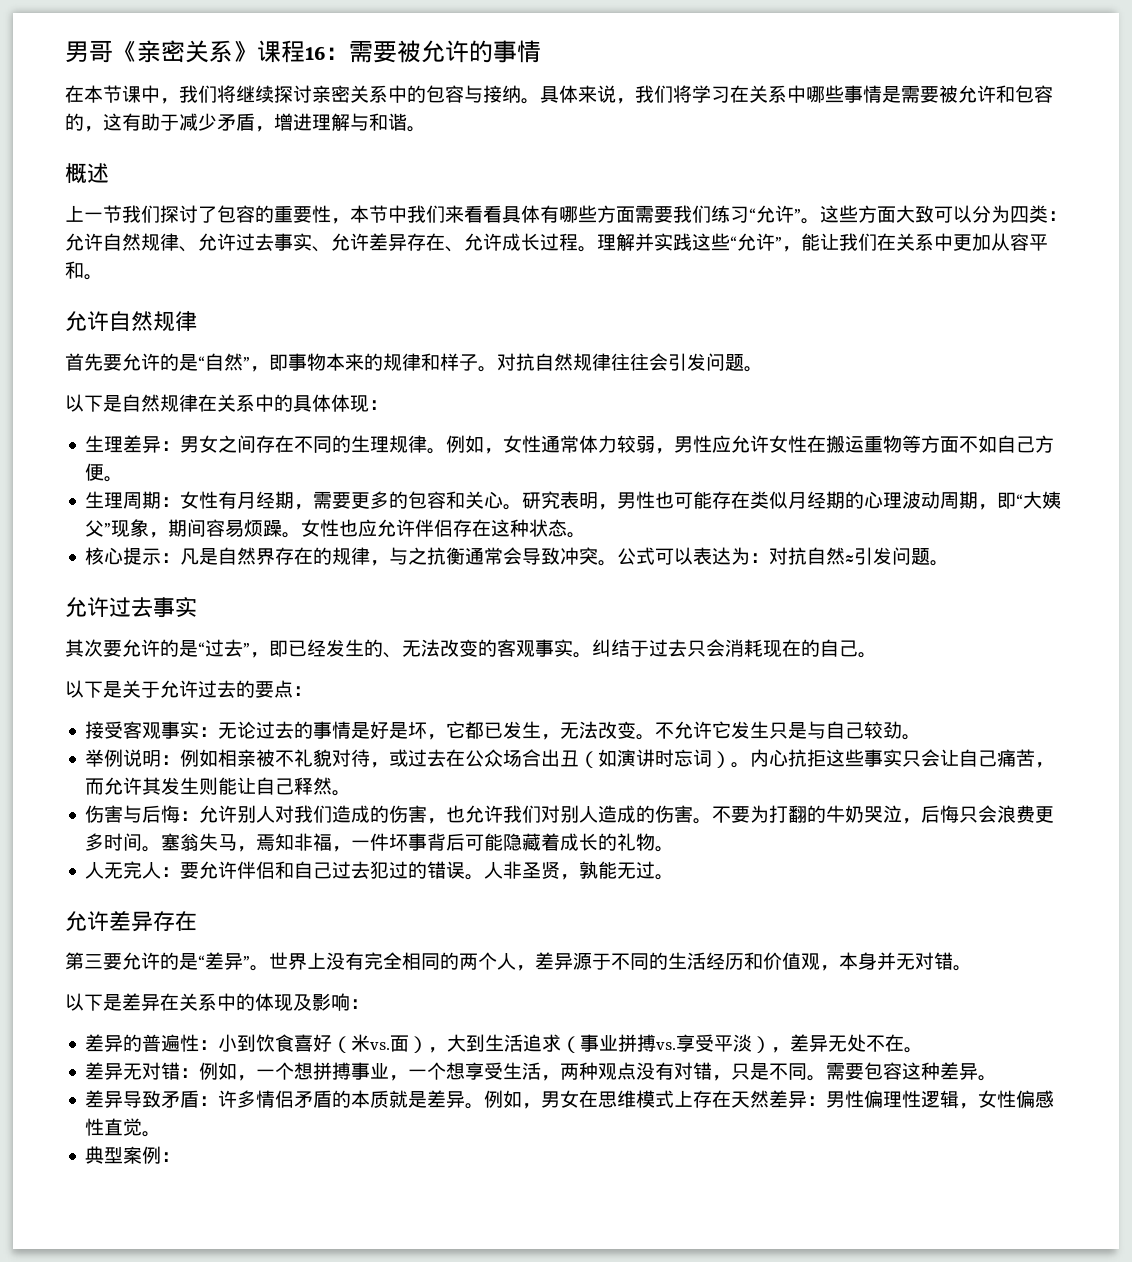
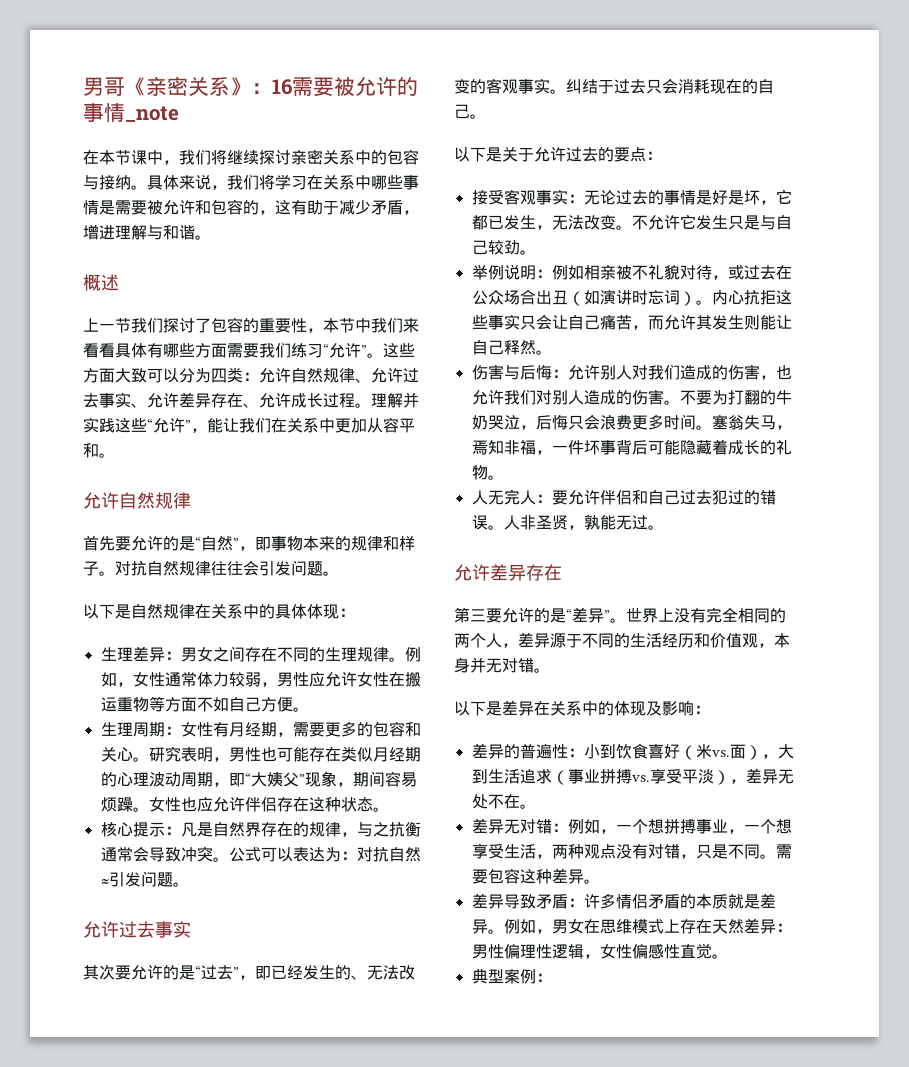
[257,40,349,63] 课程16： -> [251,79,293,95] ：16
(541, 51) none -> [125,106,179,122] _note

